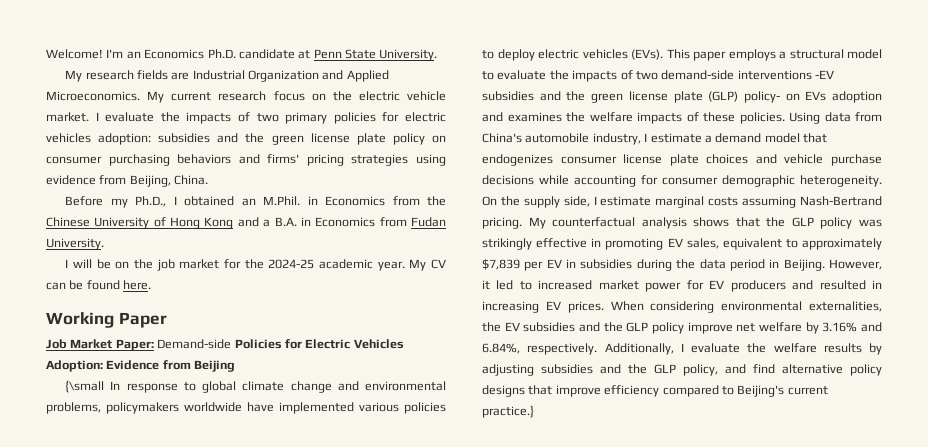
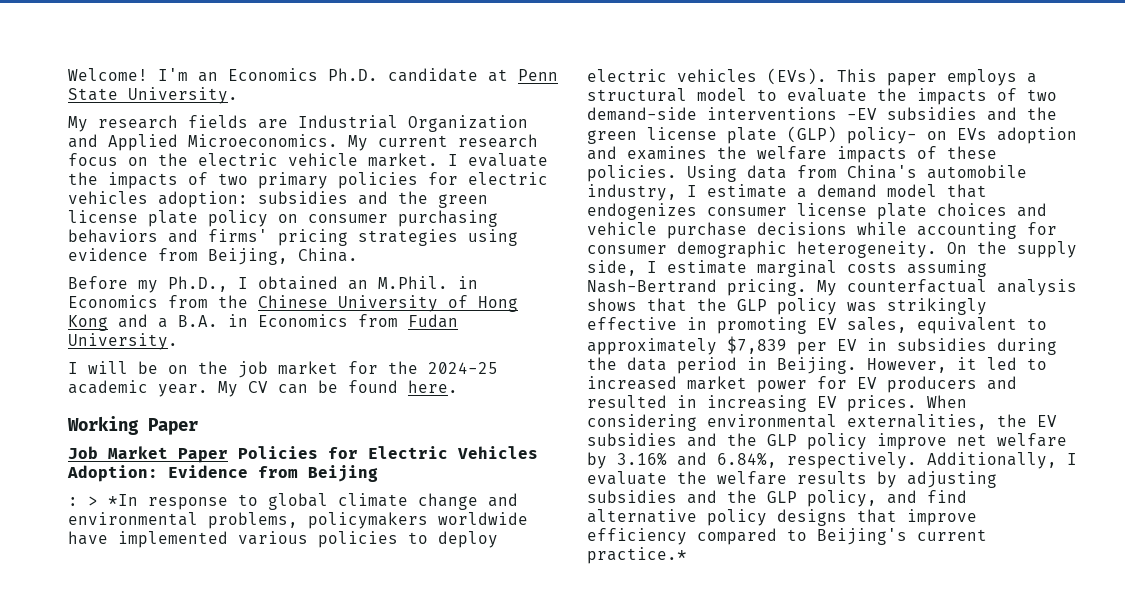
[115,339,232,351] Paper: Demand-side -> [178,448,228,463] Paper
[65,380,121,393] {\small In -> [68,494,138,506] : > *In
[482,405,534,418] practice.} -> [587,547,687,564] practice.*

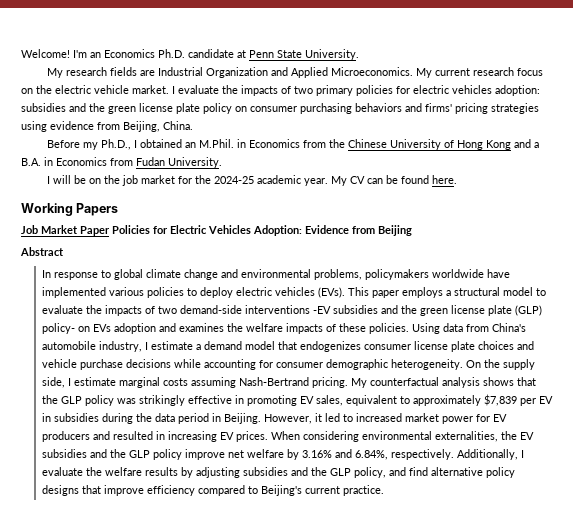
[148,418,198,435] Paper -> [76,203,119,216] Papers
[68,494,138,506] : > *In -> [20,247,64,256] [41,270,51,278] Abstract // In
[587,547,687,564] practice.* -> [342,485,384,496] practice.

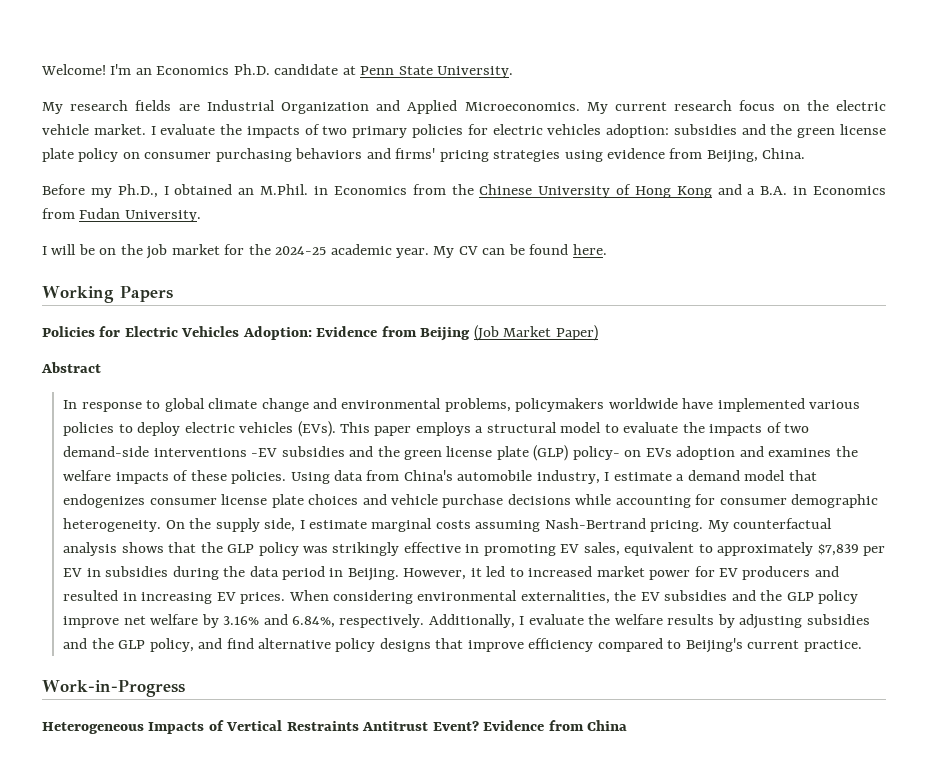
[21,225,110,236] Job Market Paper -> (173, 294) none
(412, 230) none -> [473,325,598,341] (Job Market Paper)
(384, 490) none -> [42,680,185,697] [42,720,628,734] // Work-in-Progress // Heterogeneous Impacts of Vertical Restraints Antitrust Event? Evidence from China

